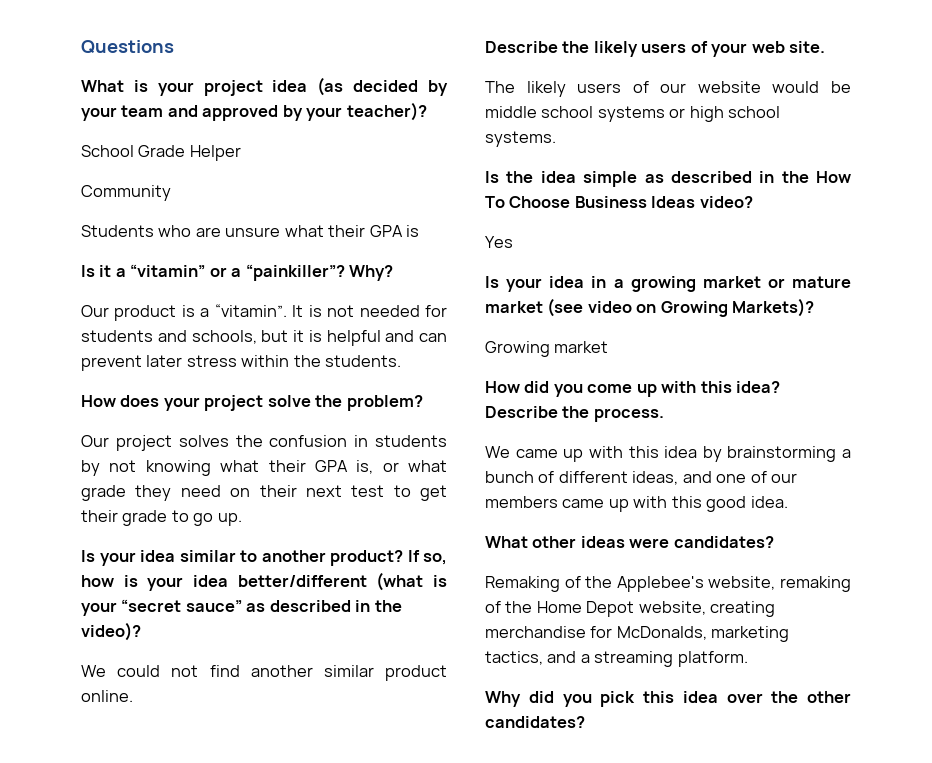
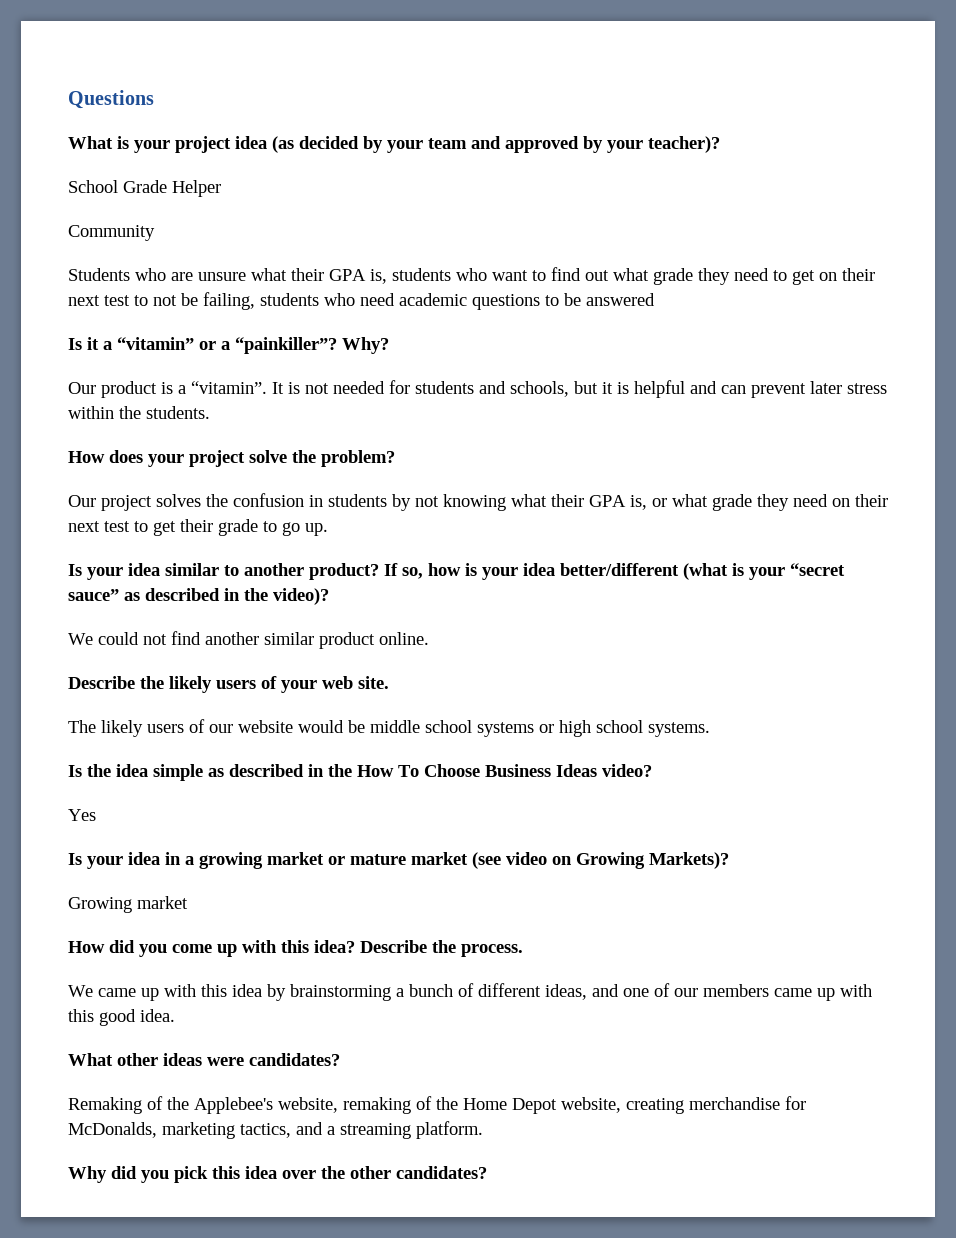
[406,225,420,237] is -> [370,267,875,285] [68,292,655,310] is, students who want to find out what grade they need to get on their next test to not be failing, students who need academic questions to be answered

